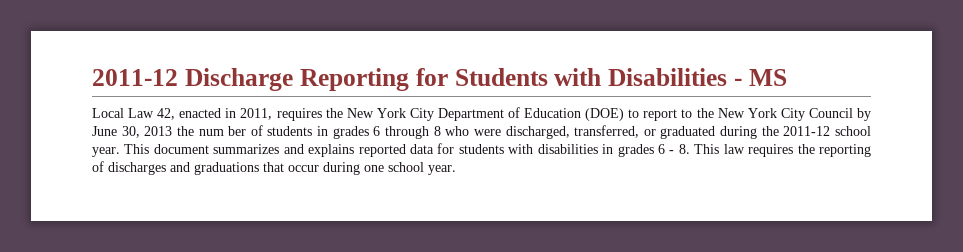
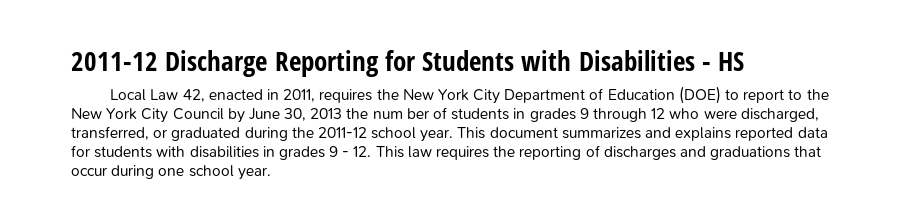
[749,69,788,86] MS -> [718,52,745,71] HS
[373,126,441,139] 6 through 8 -> [579,108,666,122] 9 through 12
[658,144,690,154] 6 - 8. -> [329,146,372,157] 9 - 12.

